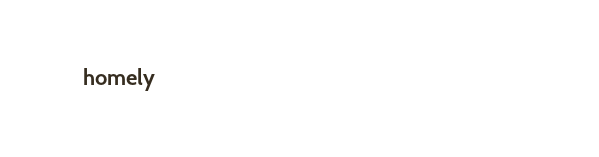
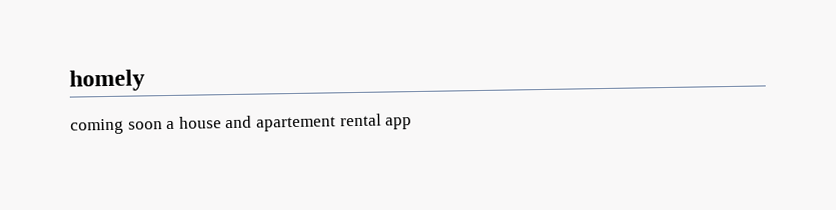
(155, 79) none -> [70,113,413,135] // coming soon a house and apartement rental app

